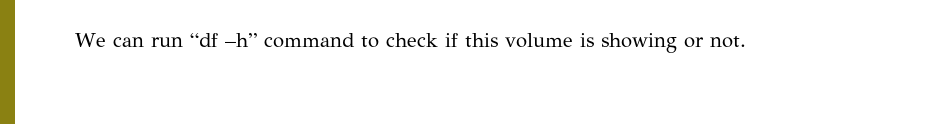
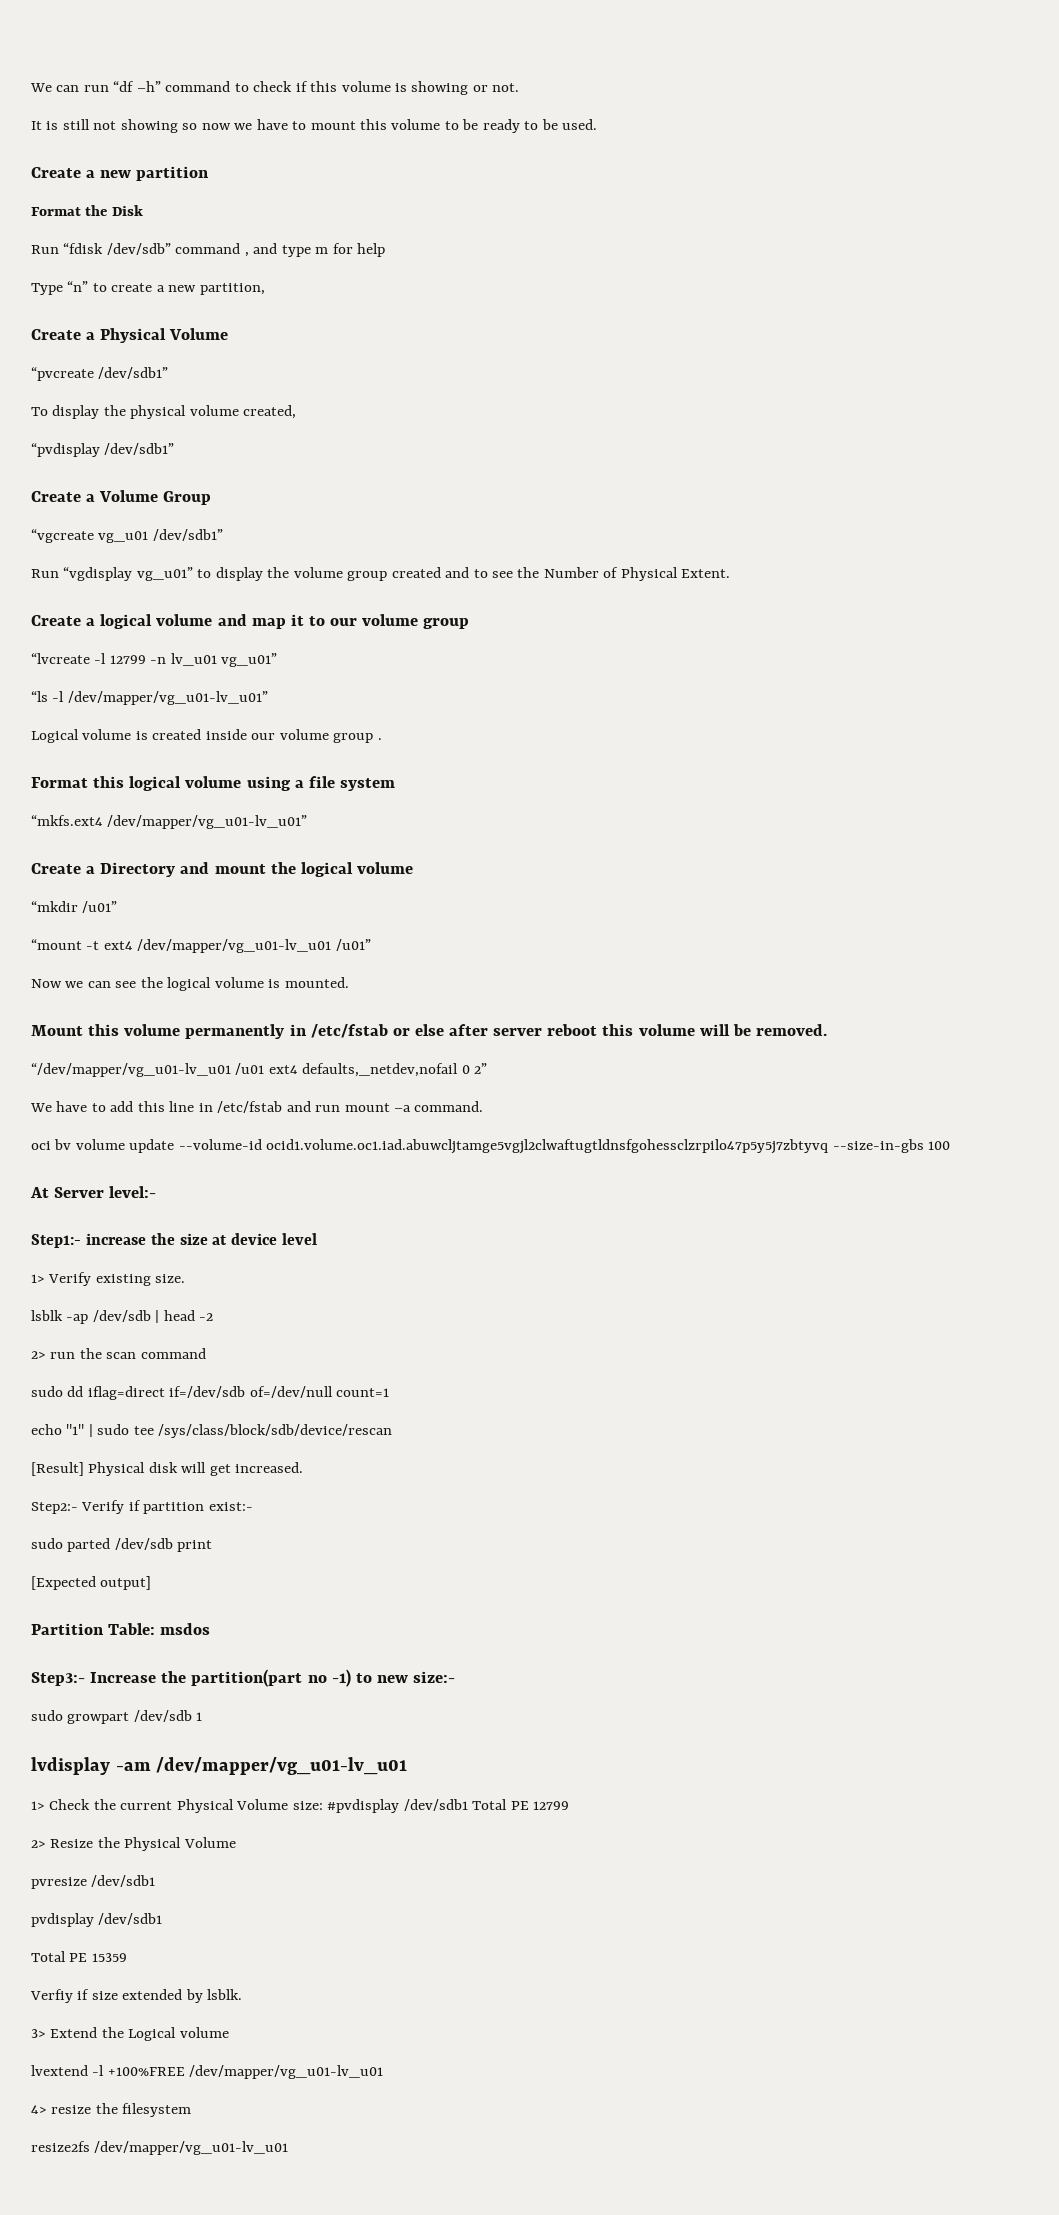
(746, 42) none -> [31,119,598,133] [31,166,210,181] [31,205,143,216] [31,243,386,257] [31,281,265,295] [31,328,229,343] [31,367,169,381] [31,405,297,419] [31,443,175,457] [31,490,212,505] [31,529,223,543] [31,567,731,581] [31,614,470,629] [31,653,278,667] [31,691,268,705] [31,729,382,743] [31,776,395,791] [31,815,308,829] [31,862,413,877] [31,901,118,913] [31,939,371,953] [31,977,349,991] [31,1024,827,1039] [31,1063,488,1077] [30,1101,484,1113] [31,1139,951,1154] [30,1186,157,1198] [31,1233,318,1248] [31,1272,186,1286] [31,1310,214,1324] [31,1348,206,1359] [31,1386,390,1400] [31,1424,393,1438] [31,1462,304,1476] [31,1500,253,1514] [31,1538,213,1552] [31,1576,152,1590] [31,1623,211,1635] [31,1669,456,1687] [31,1710,203,1724] [31,1757,408,1775] [31,1799,570,1813] [31,1837,236,1851] [31,1875,156,1889] [31,1913,163,1927] [31,1951,127,1962] [30,1989,243,2003] [31,2027,229,2041] [31,2065,384,2079] [31,2103,192,2117] [31,2141,289,2155] // It is still not showing so now we have to mount this volume to be ready to be used. // Create a new partition // Format the Disk // Run “fdisk /dev/sdb” command , and type m for help // Type “n” to create a new partition, // Create a Physical Volume // “pvcreate /dev/sdb1” // To display the physical volume created, // “pvdisplay /dev/sdb1” // Create a Volume Group // “vgcreate vg_u01 /dev/sdb1” // Run “vgdisplay vg_u01” to display the volume group created and to see the Number of Physical Extent. // Create a logical volume and map it to our volume group // “lvcreate -l 12799 -n lv_u01 vg_u01” // “ls -l /dev/mapper/vg_u01-lv_u01” // Logical volume is created inside our volume group . // Format this logical volume using a file system // “mkfs.ext4 /dev/mapper/vg_u01-lv_u01” // Create a Directory and mount the logical volume // “mkdir /u01” // “mount -t ext4 /dev/mapper/vg_u01-lv_u01 /u01” // Now we can see the logical volume is mounted. // Mount this volume permanently in /etc/fstab or else after server reboot this volume will be removed. // “/dev/mapper/vg_u01-lv_u01 /u01 ext4 defaults,_netdev,nofail 0 2” // We have to add this line in /etc/fstab and run mount –a command. // oci bv volume update --volume-id ocid1.volume.oc1.iad.abuwcljtamge5vgjl2clwaftugtldnsfgohessclzrpilo47p5y5j7zbtyvq --size-in-gbs 100 // At Server level:- // Step1:- increase the size at device level // 1> Verify existing size. // lsblk -ap /dev/sdb | head -2 // 2> run the scan command // sudo dd iflag=direct if=/dev/sdb of=/dev/null count=1 // echo "1" | sudo tee /sys/class/block/sdb/device/rescan // [Result] Physical disk will get increased. // Step2:- Verify if partition exist:- // sudo parted /dev/sdb print // [Expected output] // Partition Table: msdos // Step3:- Increase the partition(part no -1) to new size:- // sudo growpart /dev/sdb 1 // lvdisplay -am /dev/mapper/vg_u01-lv_u01 // 1> Check the current Physical Volume size: #pvdisplay /dev/sdb1 Total PE 12799 // 2> Resize the Physical Volume // pvresize /dev/sdb1 // pvdisplay /dev/sdb1 // Total PE 15359 // Verfiy if size extended by lsblk. // 3> Extend the Logical volume // lvextend -l +100%FREE /dev/mapper/vg_u01-lv_u01 // 4> resize the filesystem // resize2fs /dev/mapper/vg_u01-lv_u01

